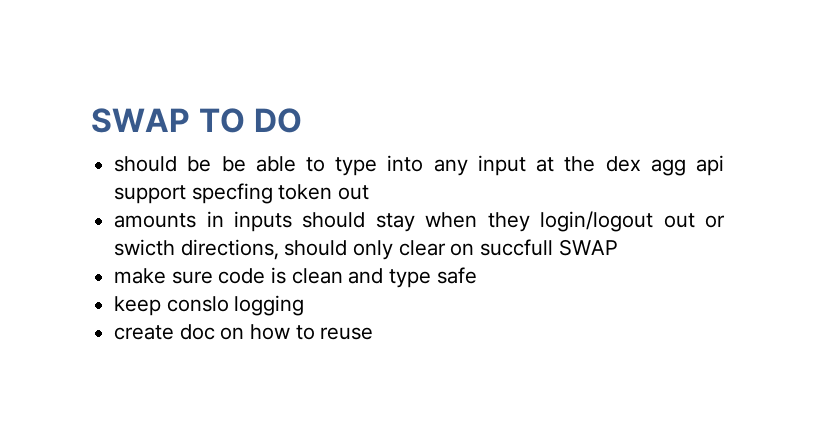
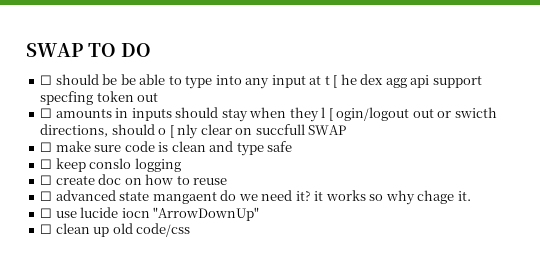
(302, 120) none -> [40,75,53,85] ☐
[564,156,596,172] the -> [324,74,357,88] t [ he
(370, 192) none -> [40,108,53,118] ☐
[540,211,654,232] login/logout -> [321,107,410,121] l [ ogin/logout
[353,240,394,260] only -> [158,124,199,139] o [ nly
(618, 247) none -> [40,142,53,152] ☐
(477, 275) none -> [40,159,53,169] ☐
(305, 305) none -> [40,175,53,185] ☐
(374, 333) none -> [40,190,471,205] [40,207,260,221] [40,223,191,237] // ☐ advanced state mangaent do we need it? it works so why chage it. // ☐ use lucide iocn "ArrowDownUp" // ☐ clean up old code/css

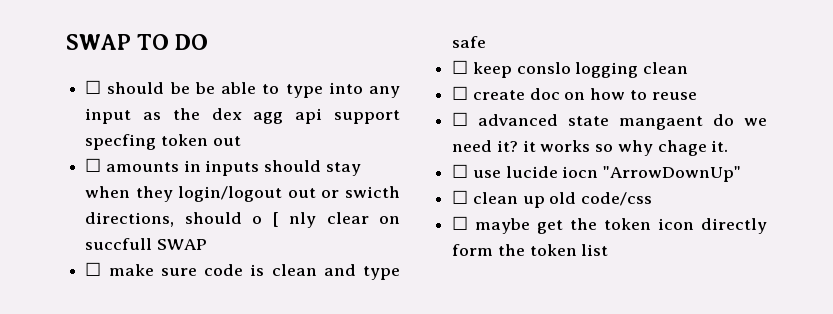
[309,74,357,88] at t [ he -> [143,108,200,120] as the
[321,107,410,121] l [ ogin/logout -> [178,186,283,202] login/logout
(181, 165) none -> [643,62,689,74] clean
(191, 230) none -> [452,216,767,234] [452,244,609,256] // ☐ maybe get the token icon directly form the token list

